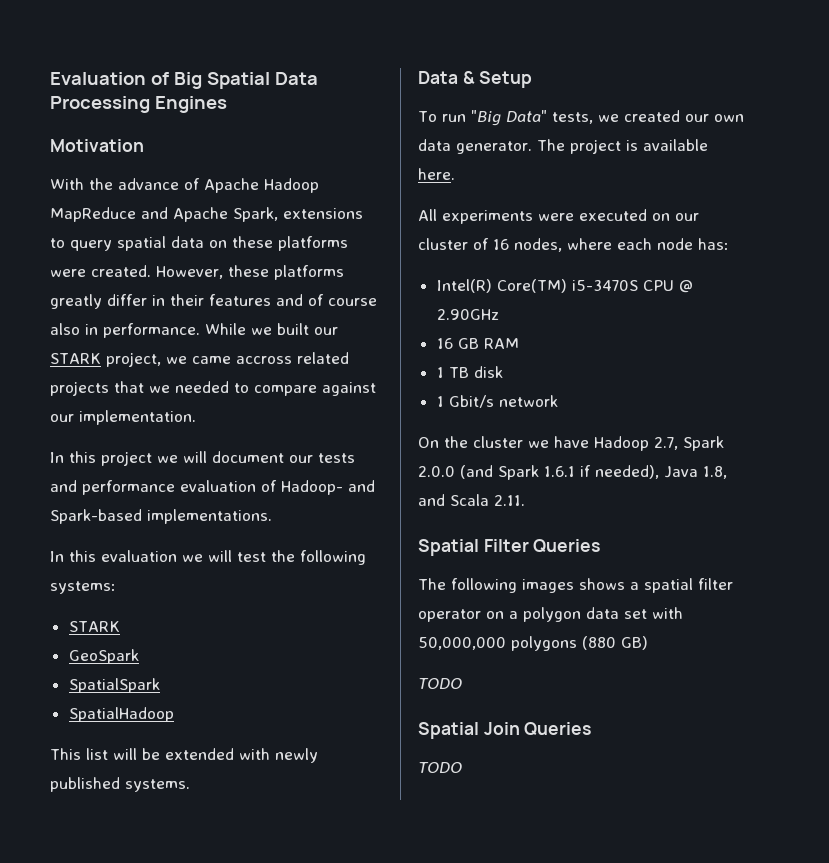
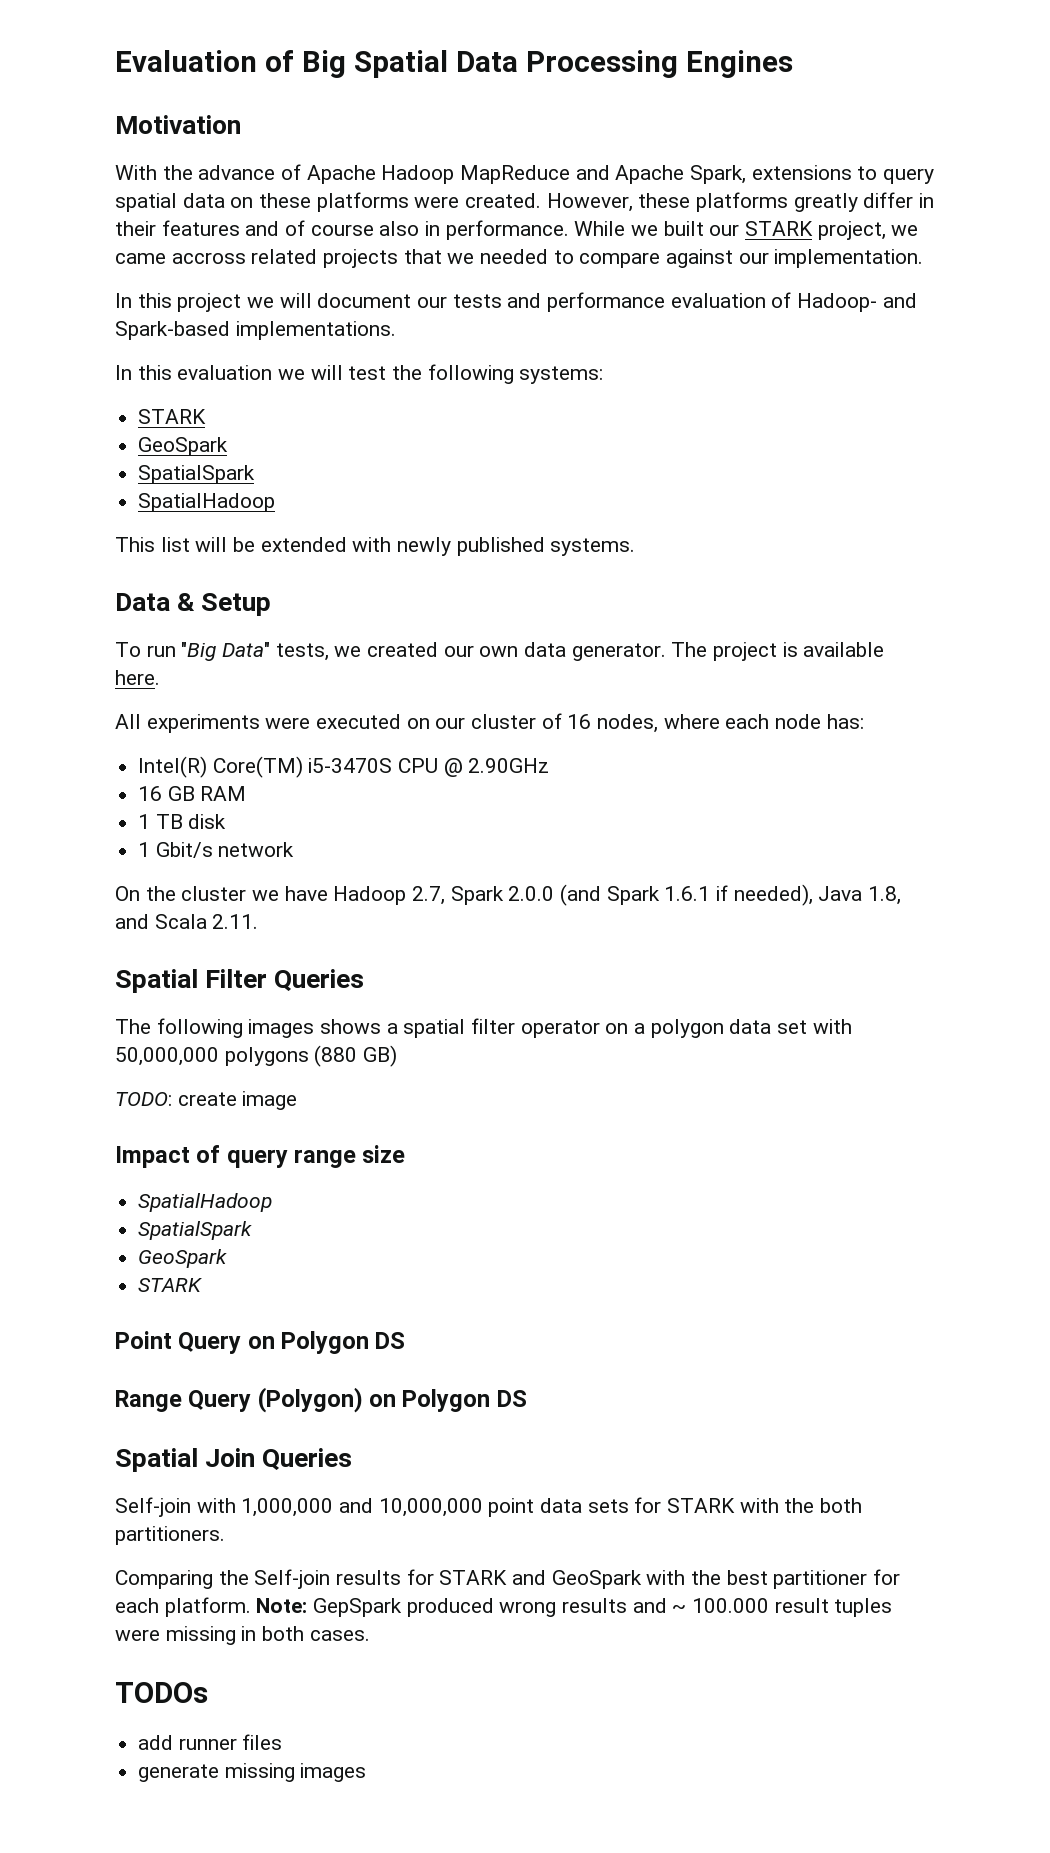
[418,678,462,689] [418,722,592,739] [418,762,462,773] TODO // Spatial Join Queries // TODO -> [115,1091,298,1110] [115,1145,406,1168] [138,1193,273,1212] [138,1221,253,1240] [138,1249,228,1268] [138,1278,203,1292] [115,1331,406,1354] [115,1387,527,1413] [115,1448,353,1472] [115,1497,863,1517] [115,1526,225,1545] [115,1569,901,1589] [115,1597,893,1617] [115,1626,370,1645] [115,1682,208,1703] [138,1734,283,1750] [138,1763,367,1782] TODO: create image // Impact of query range size // SpatialHadoop // SpatialSpark // GeoSpark // STARK // Point Query on Polygon DS // Range Query (Polygon) on Polygon DS // Spatial Join Queries // Self-join with 1,000,000 and 10,000,000 point data sets for STARK with the both partitioners. // Comparing the Self-join results for STARK and GeoSpark with the best partitioner for each platform. Note: GepSpark produced wrong results and ~ 100.000 result tuples were missing in both cases. // TODOs // add runner files // generate missing images

